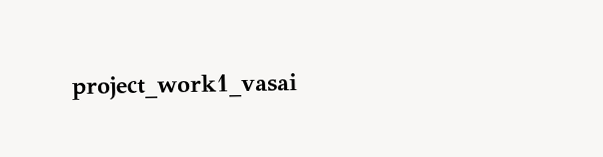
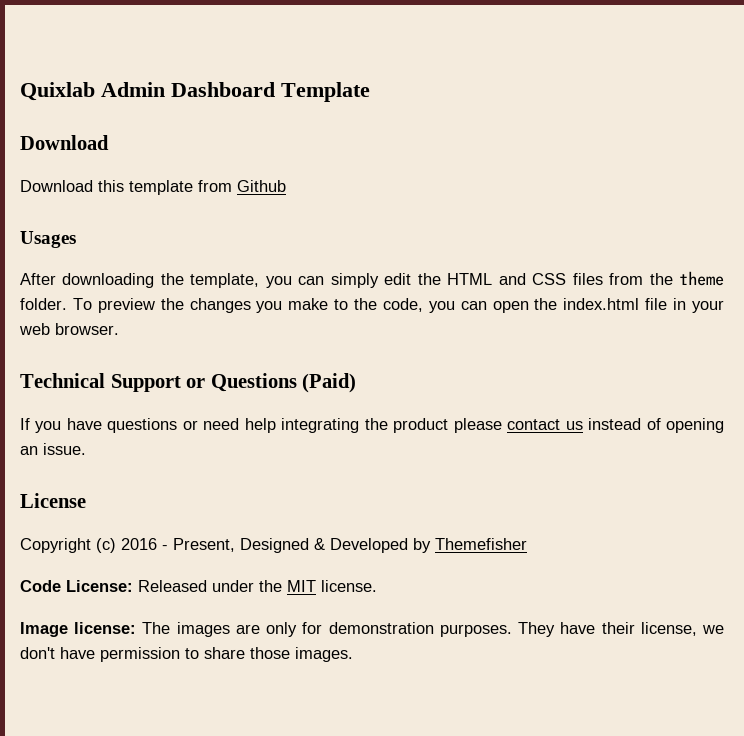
[71,73,298,101] project_work1_vasai -> [20,82,370,102] [20,135,109,150] [20,180,286,195] [20,231,76,248] [20,271,724,288] [20,298,724,313] [19,323,119,335] [20,373,357,393] [20,418,724,433] [20,443,86,455] [20,493,86,508] [20,538,527,553] [20,580,377,592] [20,622,725,637] [20,647,353,662] Quixlab Admin Dashboard Template // Download // Download this template from Github // Usages // After downloading the template, you can simply edit the HTML and CSS files from the theme folder. To preview the changes you make to the code, you can open the index.html file in your web browser. // Technical Support or Questions (Paid) // If you have questions or need help integrating the product please contact us instead of opening an issue. // License // Copyright (c) 2016 - Present, Designed & Developed by Themefisher // Code License: Released under the MIT license. // Image license: The images are only for demonstration purposes. They have their license, we don't have permission to share those images.

